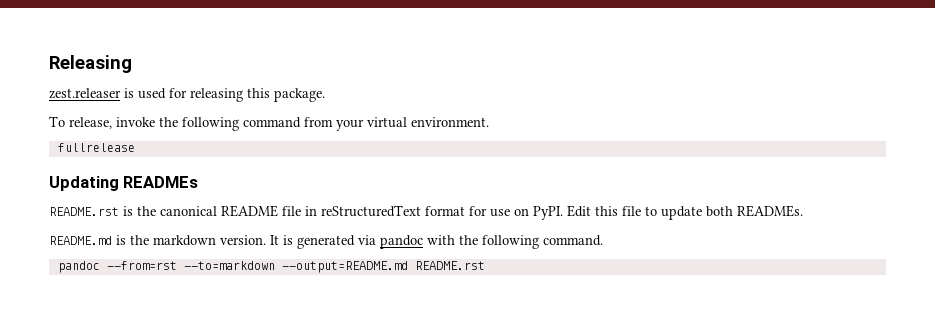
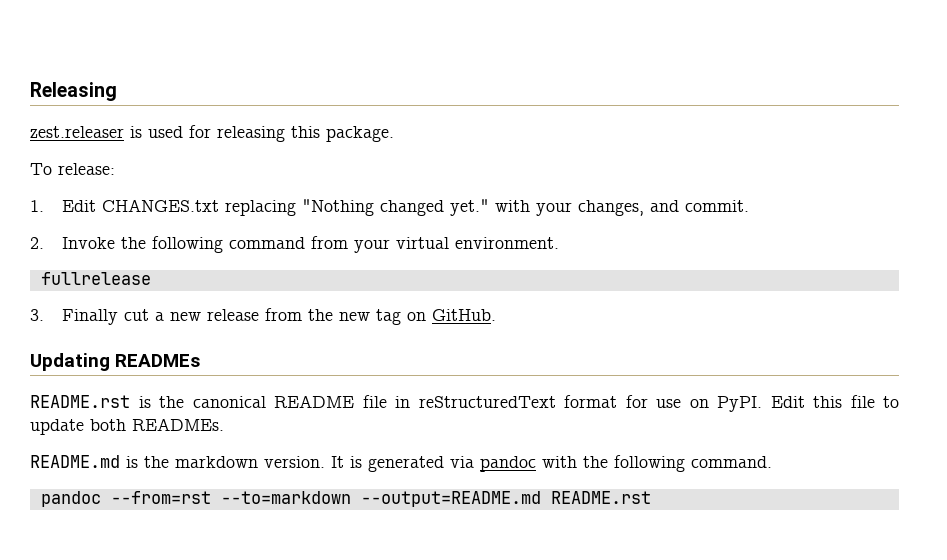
[69,117,155,129] release, invoke -> [58,163,115,175] [30,199,749,216] [30,237,115,249] release: // 1. Edit CHANGES.txt replacing "Nothing changed yet." with your changes, and commit. // 2. Invoke
(135, 147) none -> [30,308,496,325] // 3. Finally cut a new release from the new tag on GitHub.

